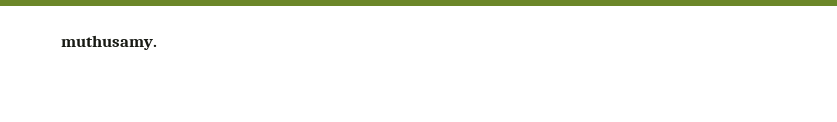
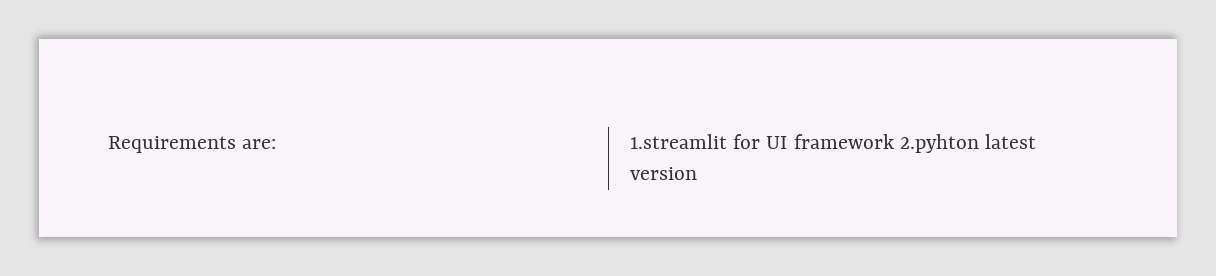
[61,35,157,50] muthusamy. -> [108,136,277,153] [630,134,1037,153] [630,167,697,180] Requirements are: // 1.streamlit for UI framework 2.pyhton latest version

